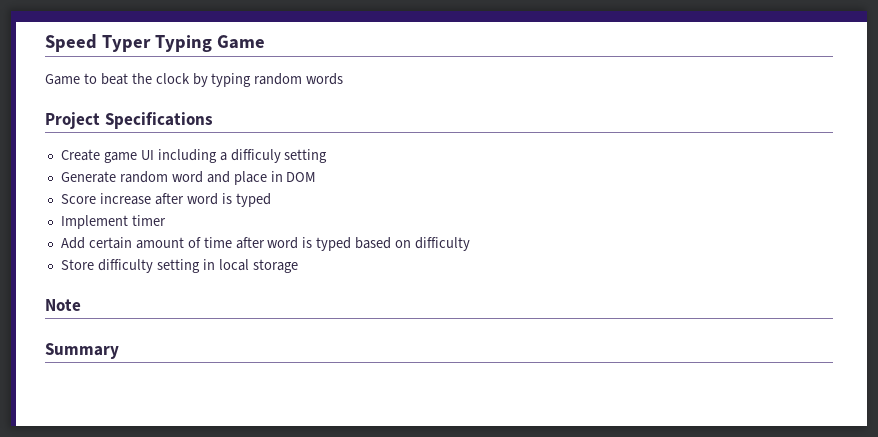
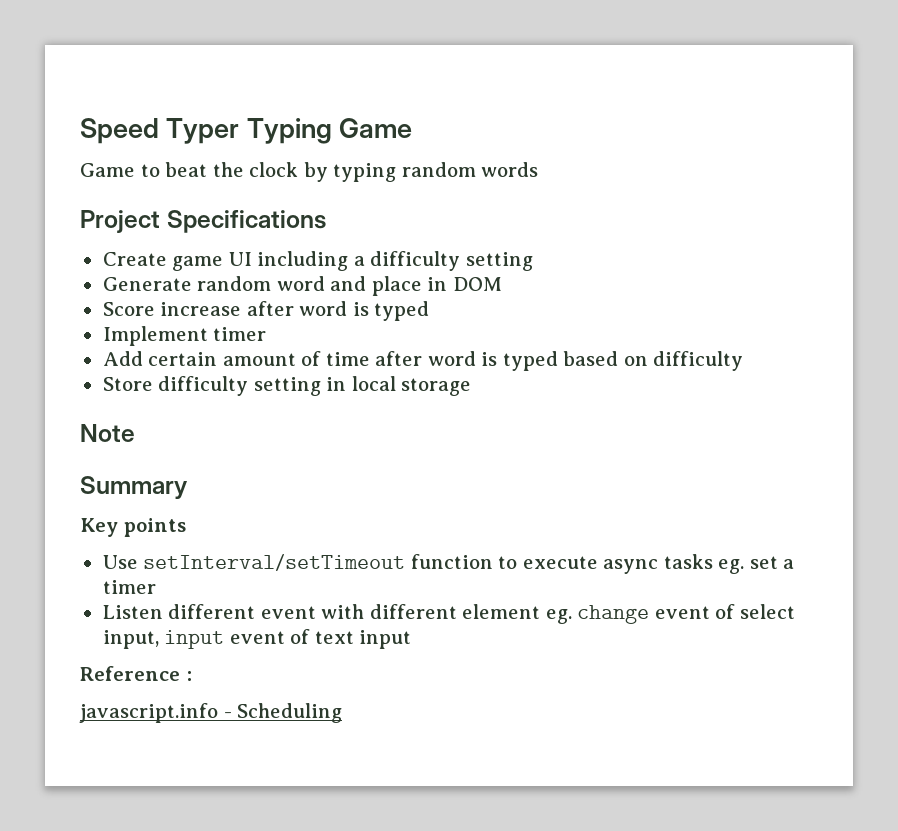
[230,149,281,163] difficuly -> [370,251,461,271] difficulty
(119, 351) none -> [80,518,186,537] [102,554,795,574] [102,580,156,594] [102,604,795,624] [102,629,412,649] [80,666,192,681] [79,703,343,723] // Key points // Use setInterval/setTimeout function to execute async tasks eg. set a timer // Listen different event with different element eg. change event of select input, input event of text input // Reference : // javascript.info - Scheduling

